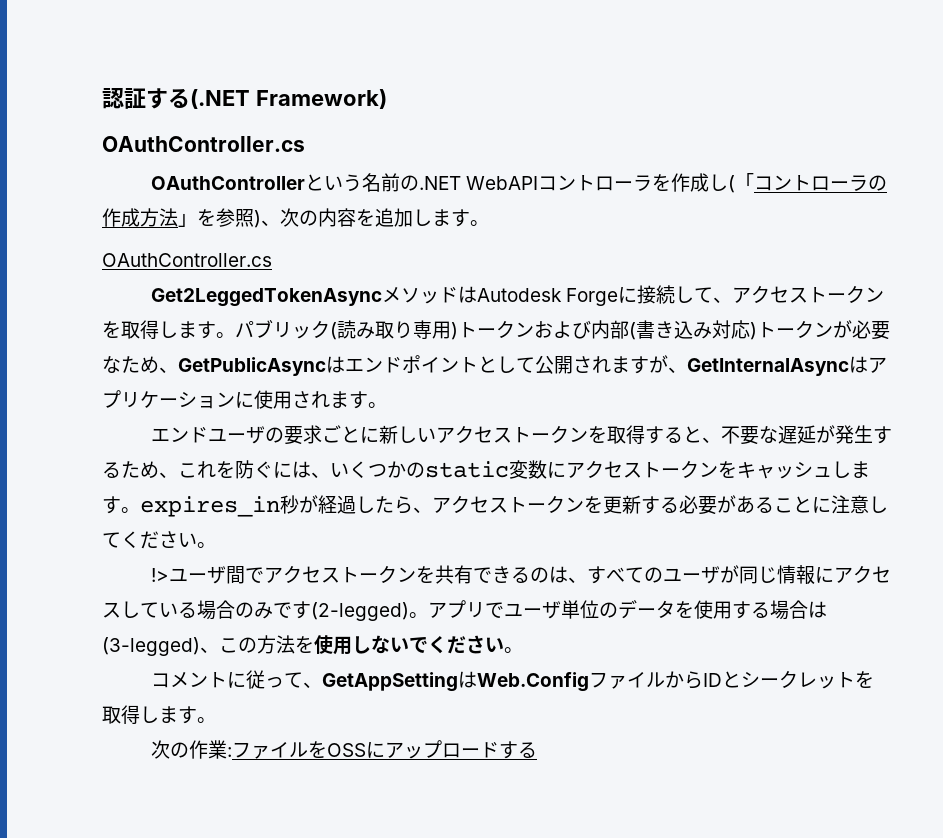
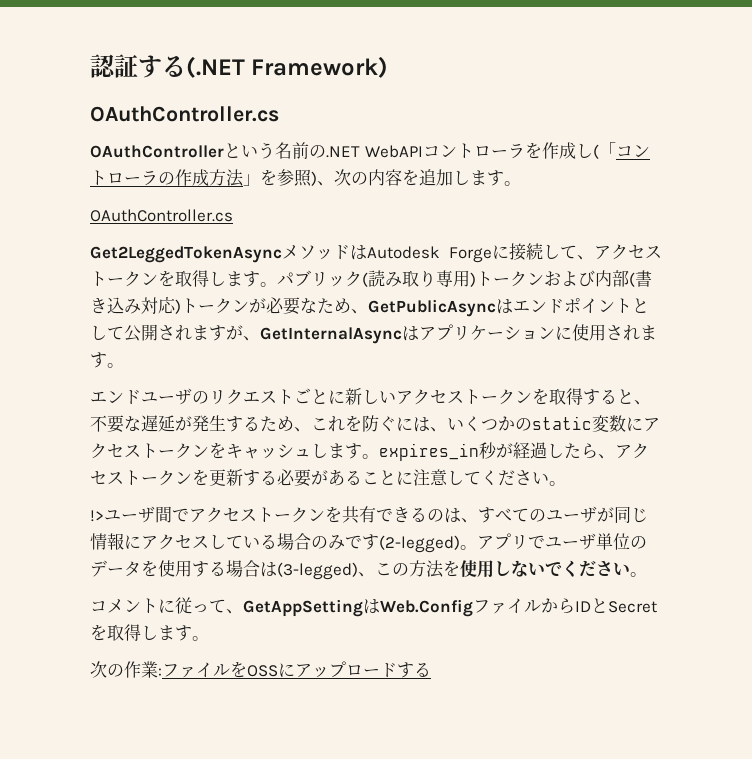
[283,425,322,445] 要求 -> [209,389,294,405] リクエスト
[740,670,855,689] シークレット -> [608,601,657,613] Secret

